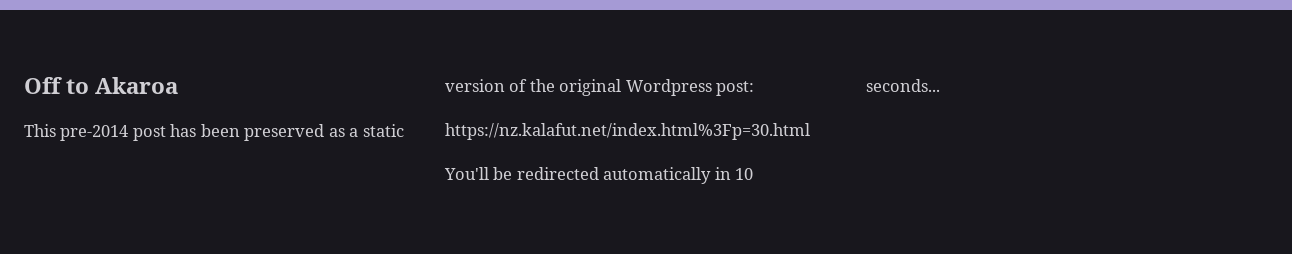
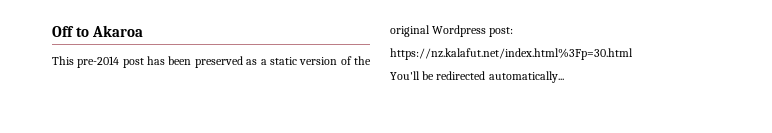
[603,167,754,184] [866,79,940,92] automatically in 10 seconds... -> [488,71,564,83] automatically...

